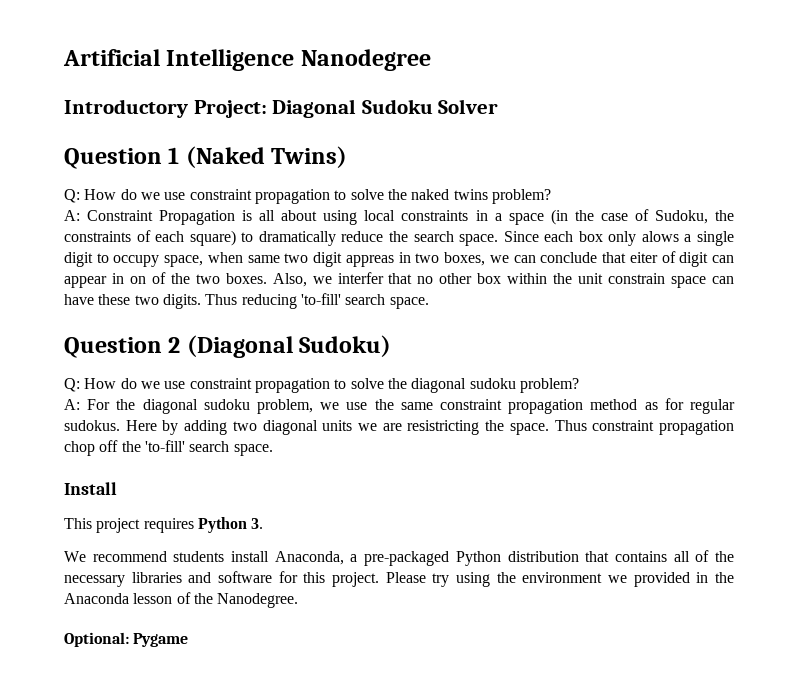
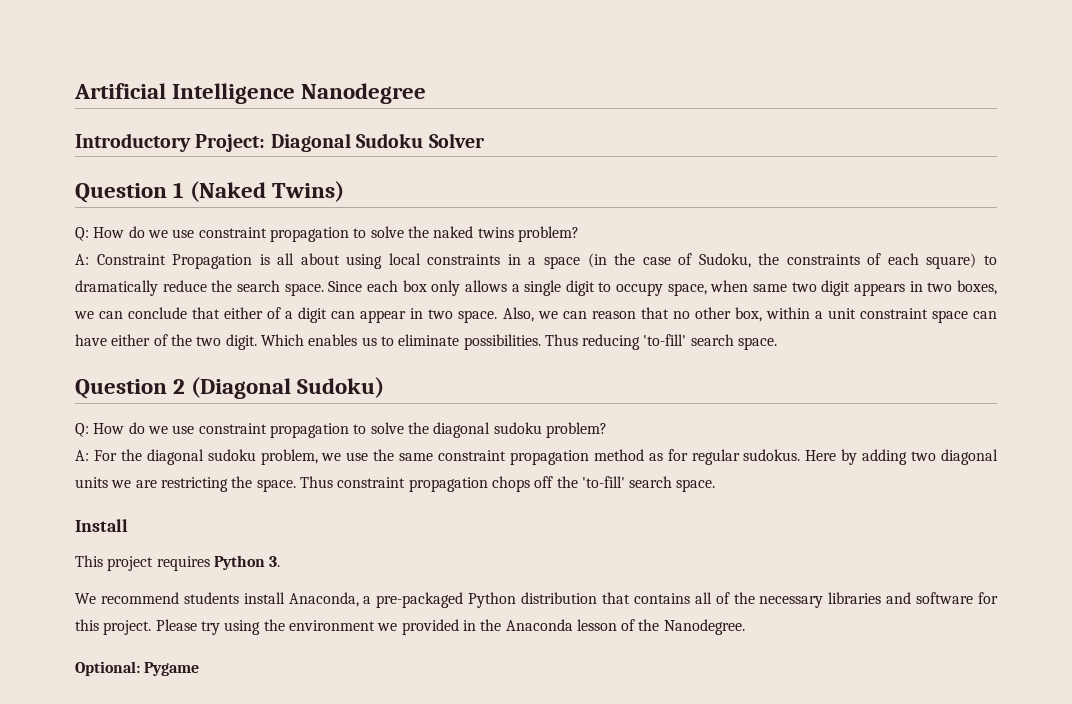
[641,231,679,242] alows -> [464,280,507,292] allows
[345,255,394,267] appreas -> [854,283,906,296] appears
[629,251,676,263] eiter of -> [224,307,294,319] either of a
[129,272,734,288] [64,294,201,309] on of the two boxes. Also, we interfer that no other box within the unit constrain space can have these two digits. -> [428,307,998,323] [75,334,541,350] two space. Also, we can reason that no other box, within a unit constraint space can have either of the two digit. Which enables us to eliminate possibilities.
[407,420,480,435] resistricting -> [160,477,228,492] restricting
[64,441,95,456] chop -> [491,476,530,492] chops

